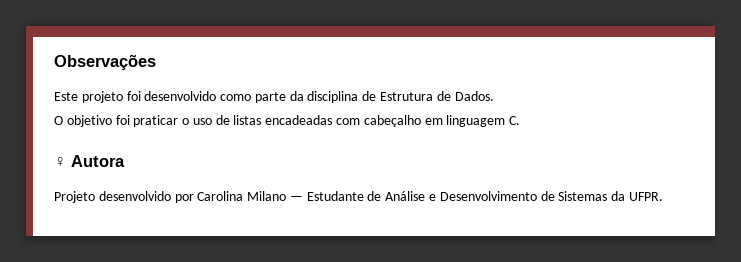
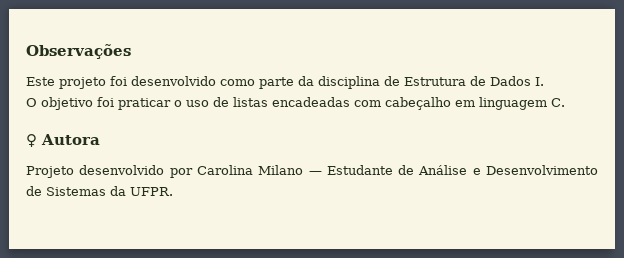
[454,91,494,101] Dados. -> [490,76,544,86] Dados I.

